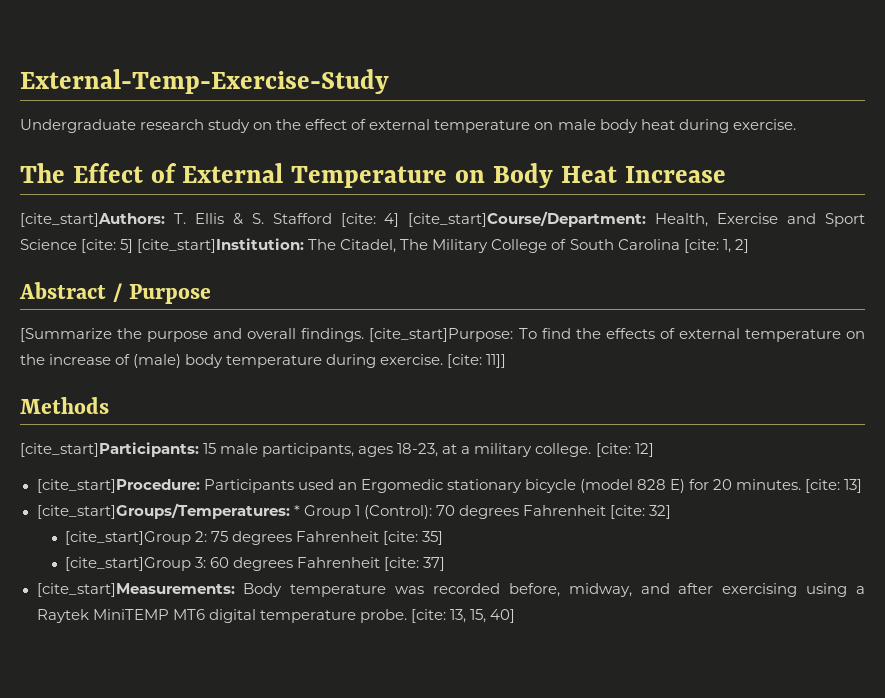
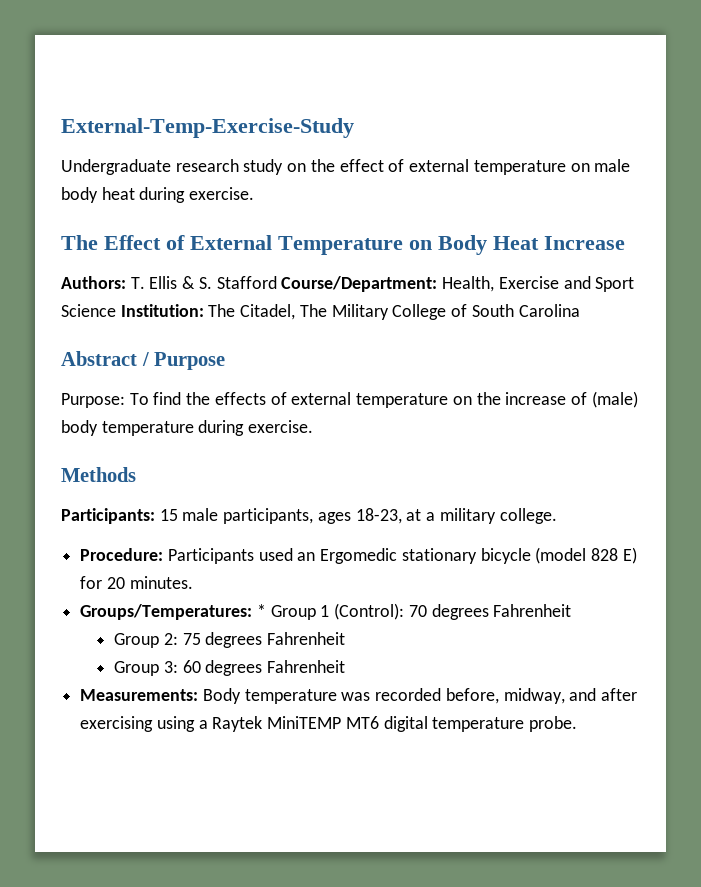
[20,213,165,227] [cite_start]Authors: -> [61,276,126,289] Authors:
[340,211,647,227] [cite: 4] [cite_start]Course/Department: -> [281,276,438,292] Course/Department:
[81,238,305,253] [cite: 5] [cite_start]Institution: -> [120,304,204,317] Institution:
[683,239,749,253] [cite: 1, 2] -> (580, 310) none
[20,328,514,342] [Summarize the purpose and overall findings. [cite_start]Purpose: -> [61,393,125,408] Purpose:
[447,354,507,368] [cite: 11]] -> (314, 426) none
[20,442,199,457] [cite_start]Participants: -> [61,508,155,524] Participants:
[595,443,654,457] [36,479,200,493] [cite: 12] // [cite_start]Procedure: -> [80,548,164,561] // Procedure:
[805,479,863,493] [36,503,290,519] [cite: 13] // [cite_start]Groups/Temperatures: -> [80,604,253,620] // Groups/Temperatures:
[609,505,671,519] [65,531,192,545] [cite: 32] // [cite_start]Group -> [114,633,160,648] // Group
[383,531,444,545] [65,557,192,571] [cite: 35] // [cite_start]Group -> [114,661,160,676] // Group
[384,557,446,571] [36,583,235,597] [cite: 37] // [cite_start]Measurements: -> [80,689,199,701] // Measurements:
[410,609,515,623] [cite: 13, 15, 40] -> (578, 724) none

